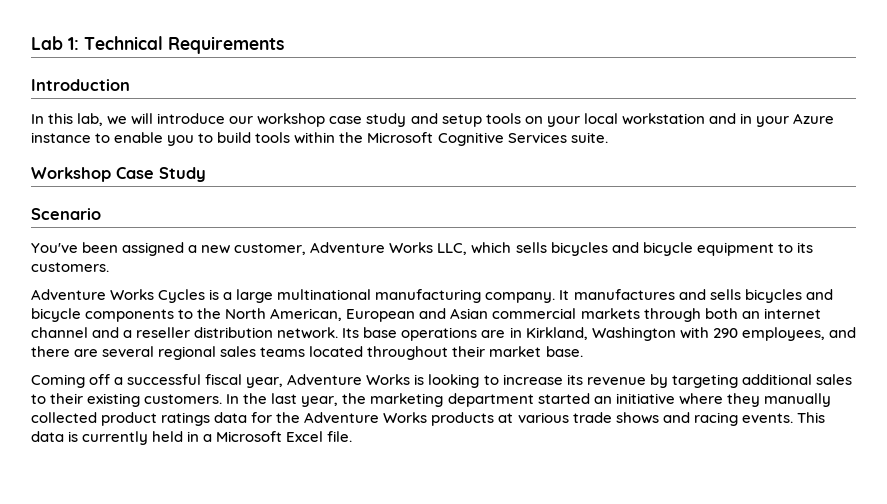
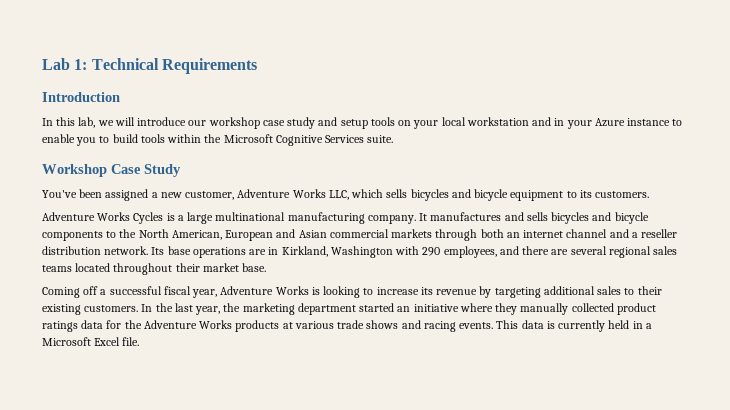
[31,208,101,220] // Scenario -> (181, 170) none

